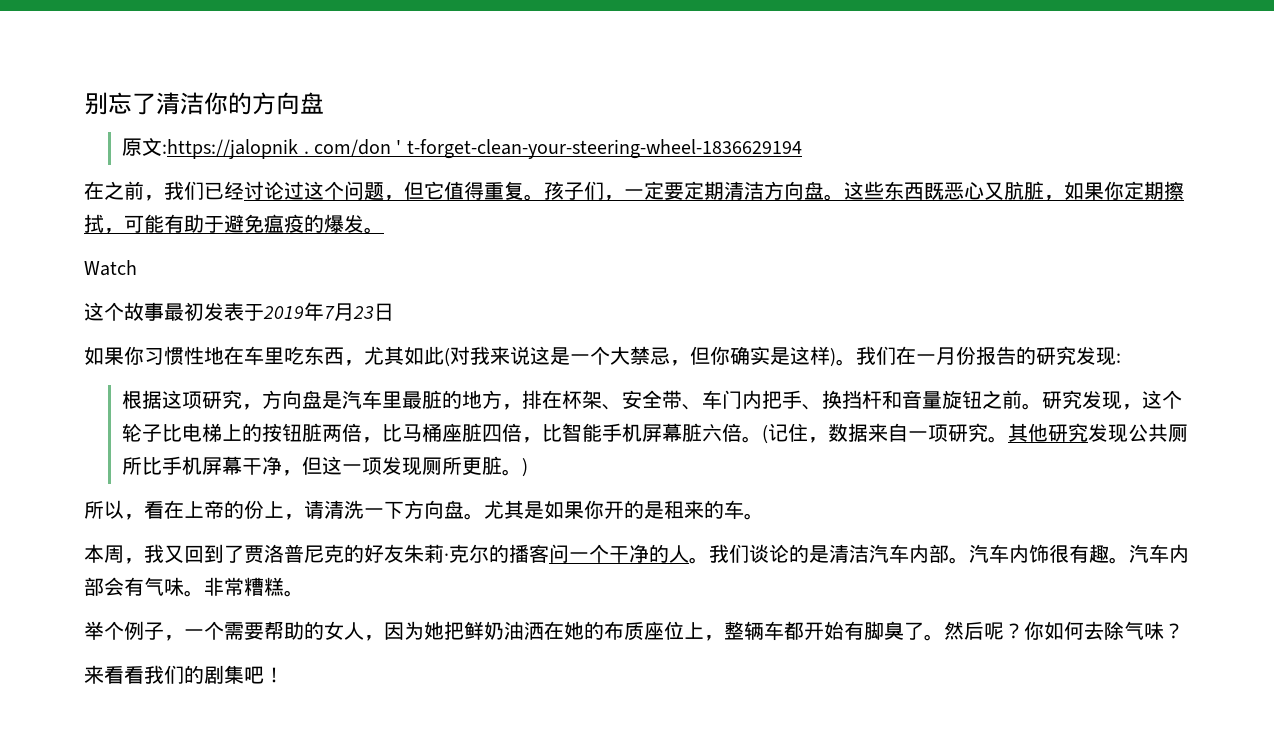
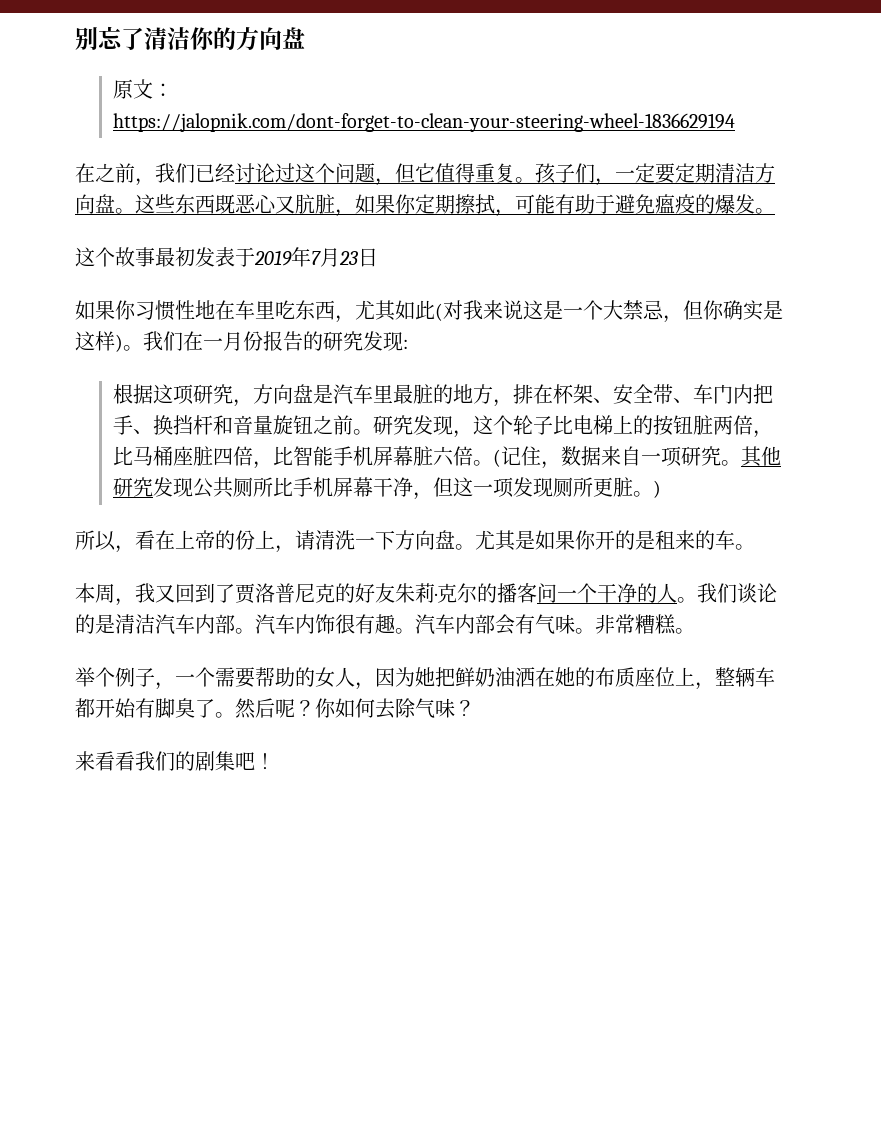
[162,139,802,159] :https://jalopnik . com/don ' t-forget-clean-your-steering-wheel-1836629194 -> [152,83,173,97] [112,113,735,132] ：https://jalopnik.com/dont-forget-to-clean-your-steering-wheel-1836629194
[84,260,137,276] // Watch -> (775, 211) none

